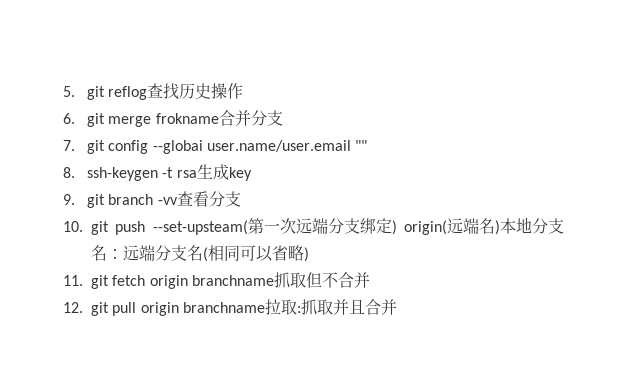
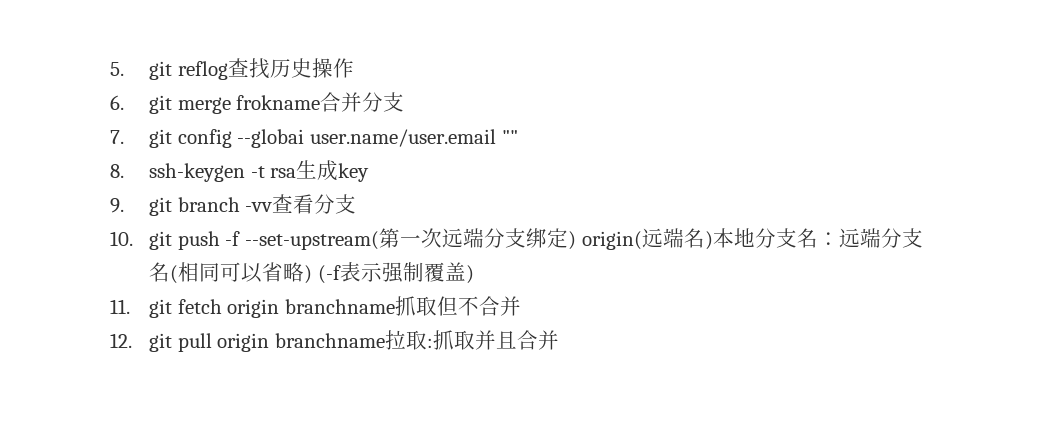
[152,220,248,235] --set-upsteam( -> [225,231,379,250] -f --set-upstream(
(309, 254) none -> [317,262,474,284] (-f表示强制覆盖)

